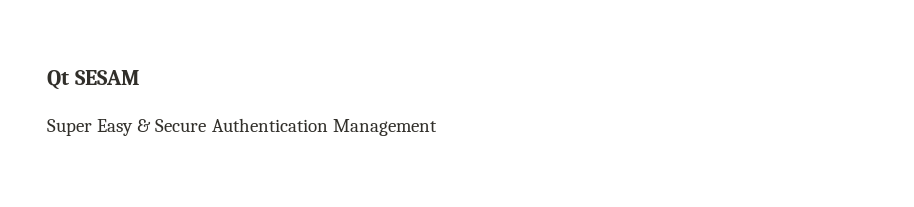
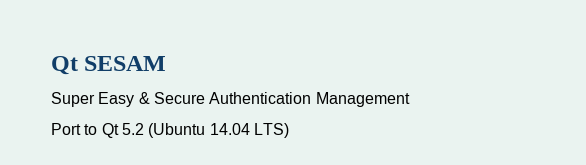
(437, 127) none -> [51,123,289,138] // Port to Qt 5.2 (Ubuntu 14.04 LTS)

